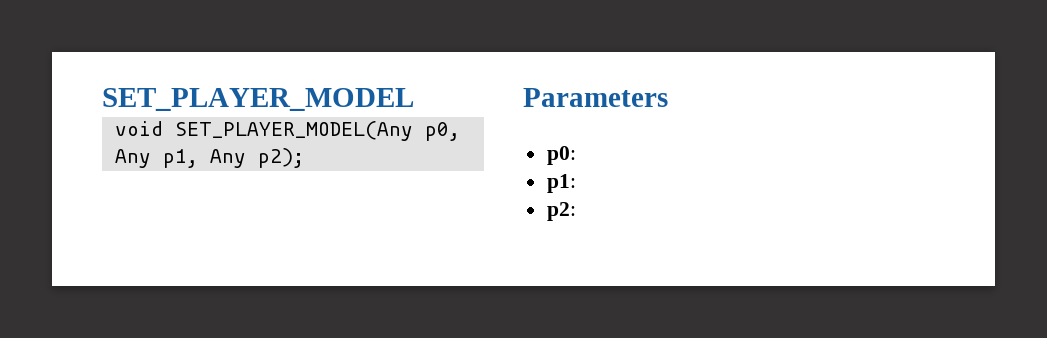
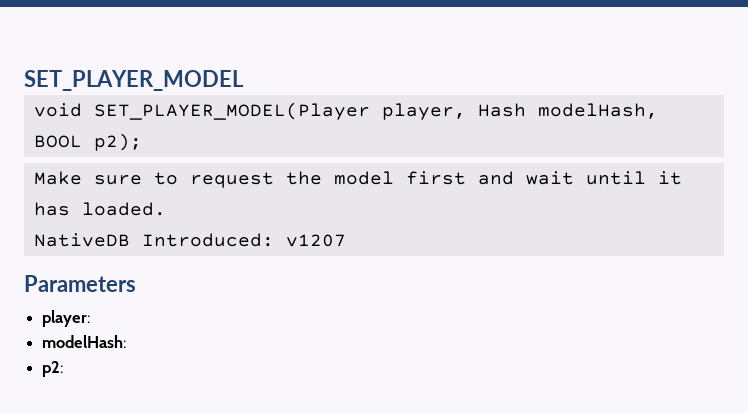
[174,121,460,141] [114,148,304,168] SET_PLAYER_MODEL(Any p0, Any p1, Any p2); -> [93,102,658,120] [33,133,142,151] [33,171,682,188] [33,202,166,216] [33,233,346,247] SET_PLAYER_MODEL(Player player, Hash modelHash, BOOL p2); // Make sure to request the model first and wait until it has loaded. // NativeDB Introduced: v1207
[546,146,576,165] [546,174,576,193] p0: // p1: -> [42,310,91,327] [42,335,127,348] player: // modelHash:

